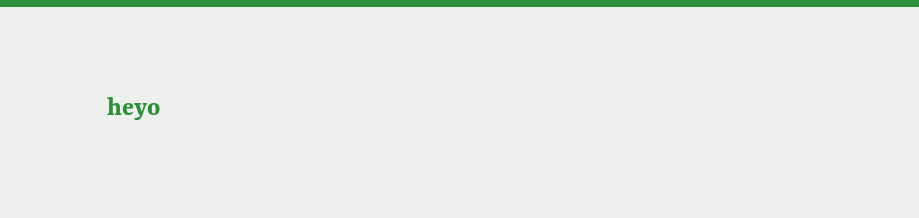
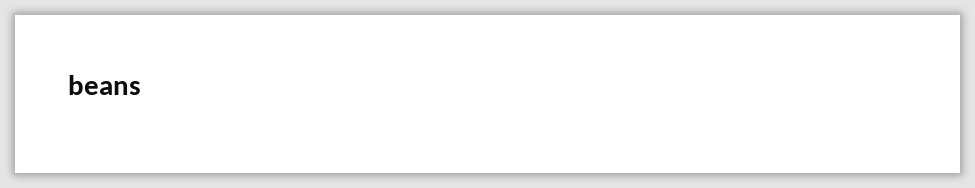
[107,97,160,120] heyo -> [68,75,141,95] beans

